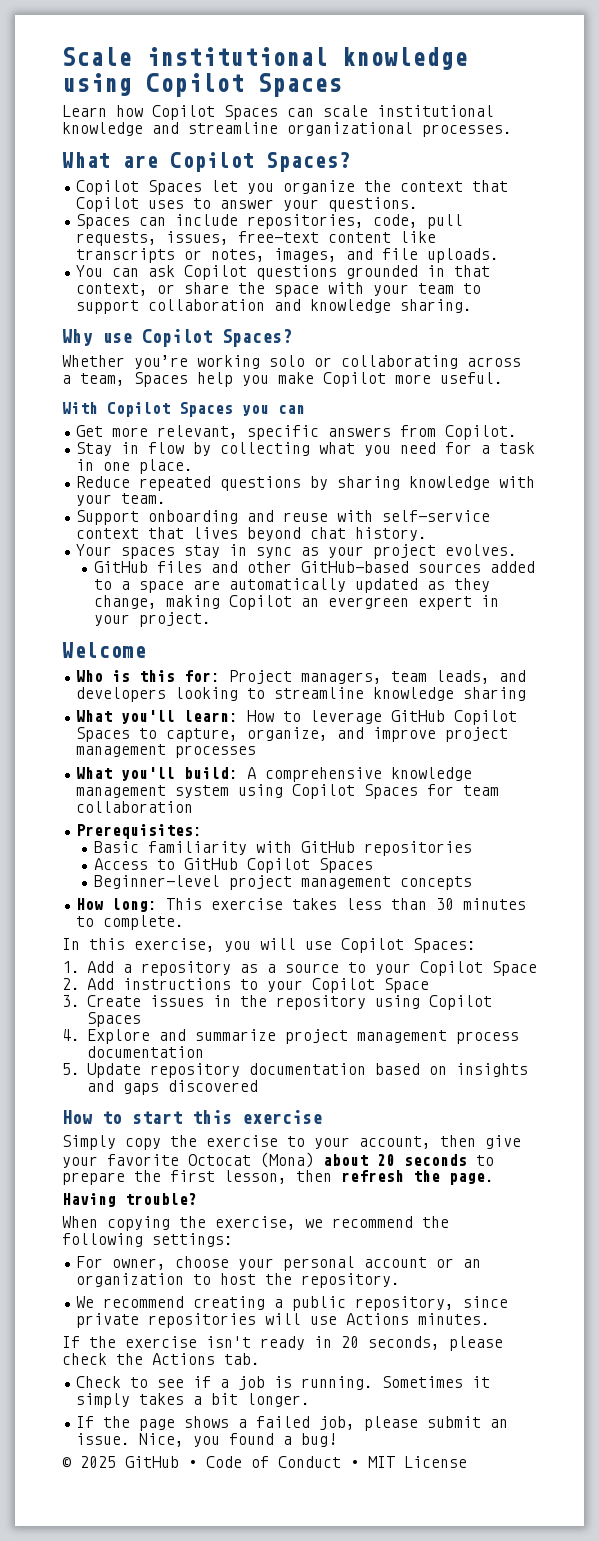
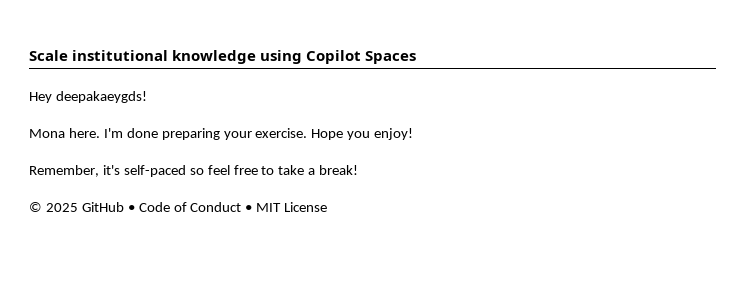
[62,105,494,120] [62,122,512,137] [62,152,350,172] [76,180,509,195] [76,197,419,212] [76,214,464,229] [76,231,437,246] [76,248,500,263] [76,265,491,280] [76,282,482,297] [76,299,473,314] [62,329,292,347] [62,355,521,369] [62,372,503,387] [62,402,305,417] [76,425,518,440] [76,442,536,456] [76,459,194,474] [76,476,536,491] [76,493,167,506] [76,510,491,525] [76,527,428,541] [76,544,518,559] [94,561,536,573] [94,578,491,593] [94,595,500,610] [94,612,212,627] [62,642,146,658] [76,670,527,684] [76,687,527,702] [76,710,518,725] [76,727,509,742] [76,744,257,758] [76,767,473,782] [76,784,500,799] [76,801,194,813] [76,824,203,839] [94,841,473,856] [94,858,374,873] [94,875,473,890] [76,898,527,912] [76,915,185,930] [62,938,476,953] [62,961,537,976] [62,978,429,993] [62,995,492,1010] [86,1012,141,1027] [62,1029,519,1044] [86,1046,204,1058] [62,1063,528,1078] [86,1080,258,1095] [62,1110,322,1124] [62,1135,521,1150] [62,1152,494,1168] [62,1170,494,1185] [62,1193,197,1207] [62,1216,449,1231] [62,1233,233,1247] [76,1256,482,1271] [76,1273,401,1288] [76,1296,509,1311] [76,1313,491,1328] [62,1336,503,1351] [62,1353,260,1365] [76,1376,491,1390] [76,1393,311,1408] [76,1416,509,1431] [76,1433,338,1447] Learn how Copilot Spaces can scale institutional knowledge and streamline organizational processes. // What are Copilot Spaces? // Copilot Spaces let you organize the context that Copilot uses to answer your questions. // Spaces can include repositories, code, pull requests, issues, free-text content like transcripts or notes, images, and file uploads. // You can ask Copilot questions grounded in that context, or share the space with your team to support collaboration and knowledge sharing. // Why use Copilot Spaces? // Whether you’re working solo or collaborating across a team, Spaces help you make Copilot more useful. // With Copilot Spaces you can // Get more relevant, specific answers from Copilot. // Stay in flow by collecting what you need for a task in one place. // Reduce repeated questions by sharing knowledge with your team. // Support onboarding and reuse with self-service context that lives beyond chat history. // Your spaces stay in sync as your project evolves. // GitHub files and other GitHub-based sources added to a space are automatically updated as they change, making Copilot an evergreen expert in your project. // Welcome // Who is this for: Project managers, team leads, and developers looking to streamline knowledge sharing // What you'll learn: How to leverage GitHub Copilot Spaces to capture, organize, and improve project management processes // What you'll build: A comprehensive knowledge management system using Copilot Spaces for team collaboration // Prerequisites: // Basic familiarity with GitHub repositories // Access to GitHub Copilot Spaces // Beginner-level project management concepts // How long: This exercise takes less than 30 minutes to complete. // In this exercise, you will use Copilot Spaces: // 1. Add a repository as a source to your Copilot Space // 2. Add instructions to your Copilot Space // 3. Create issues in the repository using Copilot Spaces // 4. Explore and summarize project management process documentation // 5. Update repository documentation based on insights and gaps discovered // How to start this exercise // Simply copy the exercise to your account, then give your favorite Octocat (Mona) about 20 seconds to prepare the first lesson, then refresh the page. // Having trouble? // When copying the exercise, we recommend the following settings: // For owner, choose your personal account or an organization to host the repository. // We recommend creating a public repository, since private repositories will use Actions minutes. // If the exercise isn't ready in 20 seconds, please check the Actions tab. // Check to see if a job is running. Sometimes it simply takes a bit longer. // If the page shows a failed job, please submit an issue. Nice, you found a bug! -> [29,91,147,103] [29,128,414,140] [29,165,359,177] Hey deepakaeygds! // Mona here. I'm done preparing your exercise. Hope you enjoy! // Remember, it's self-paced so feel free to take a break!

